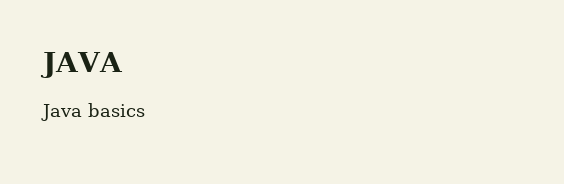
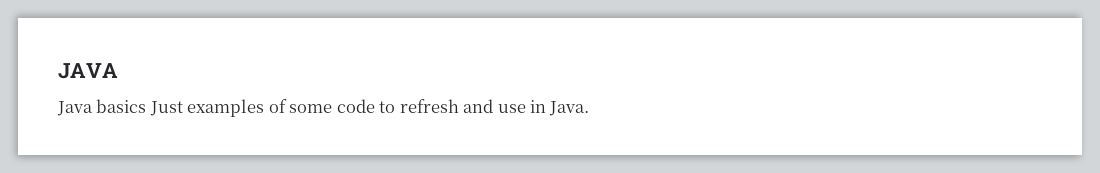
(145, 110) none -> [149,99,590,117] Just examples of some code to refresh and use in Java.

